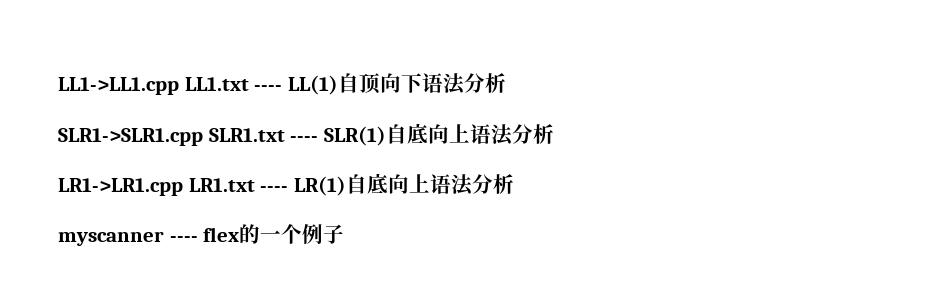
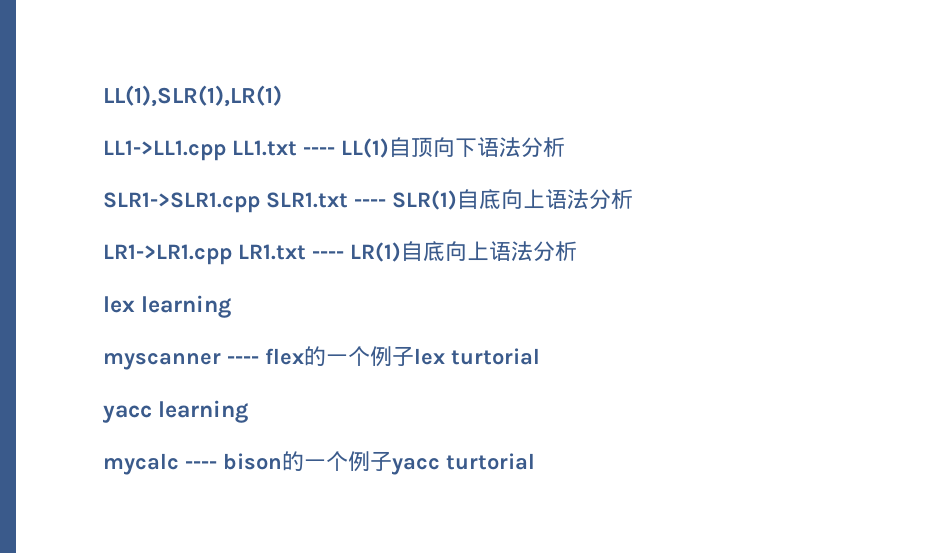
(58, 86) none -> [103,85,282,107] LL(1),SLR(1),LR(1) //
(514, 184) none -> [103,295,232,318] // lex learning
(345, 234) none -> [414,348,540,365] [103,400,249,423] [103,451,535,475] lex turtorial // yacc learning // mycalc ---- bison的一个例子yacc turtorial

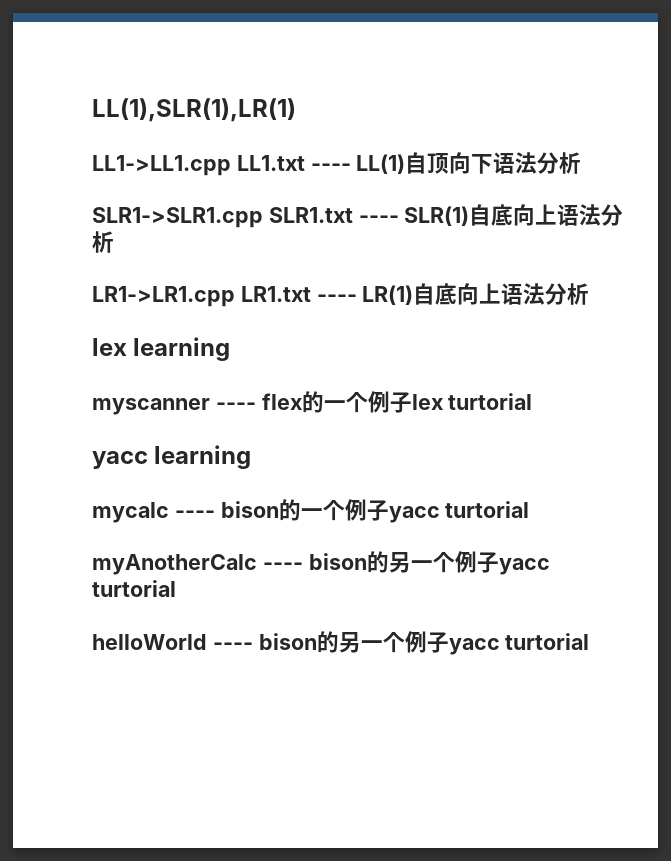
(535, 461) none -> [92,551,550,575] [92,580,176,597] [92,631,590,655] // myAnotherCalc ---- bison的另一个例子yacc turtorial // helloWorld ---- bison的另一个例子yacc turtorial

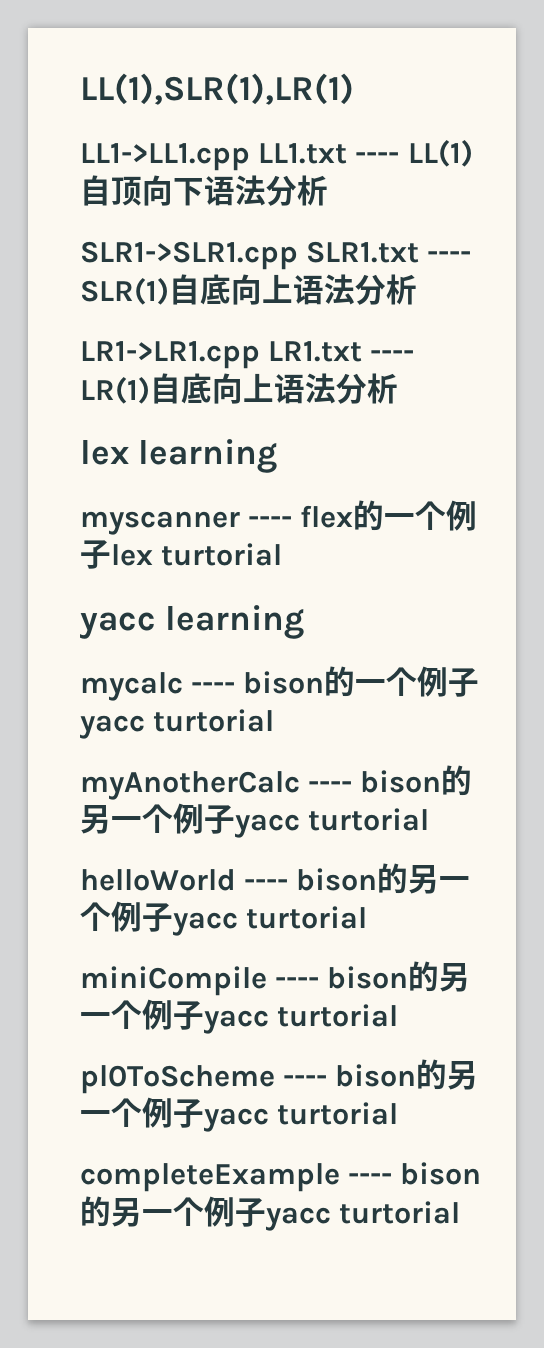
(590, 641) none -> [80,961,471,996] [80,999,399,1034] [80,1059,479,1094] [80,1097,399,1132] [80,1162,482,1192] [80,1196,461,1231] // miniCompile ---- bison的另一个例子yacc turtorial // pl0ToScheme ---- bison的另一个例子yacc turtorial // completeExample ---- bison的另一个例子yacc turtorial

